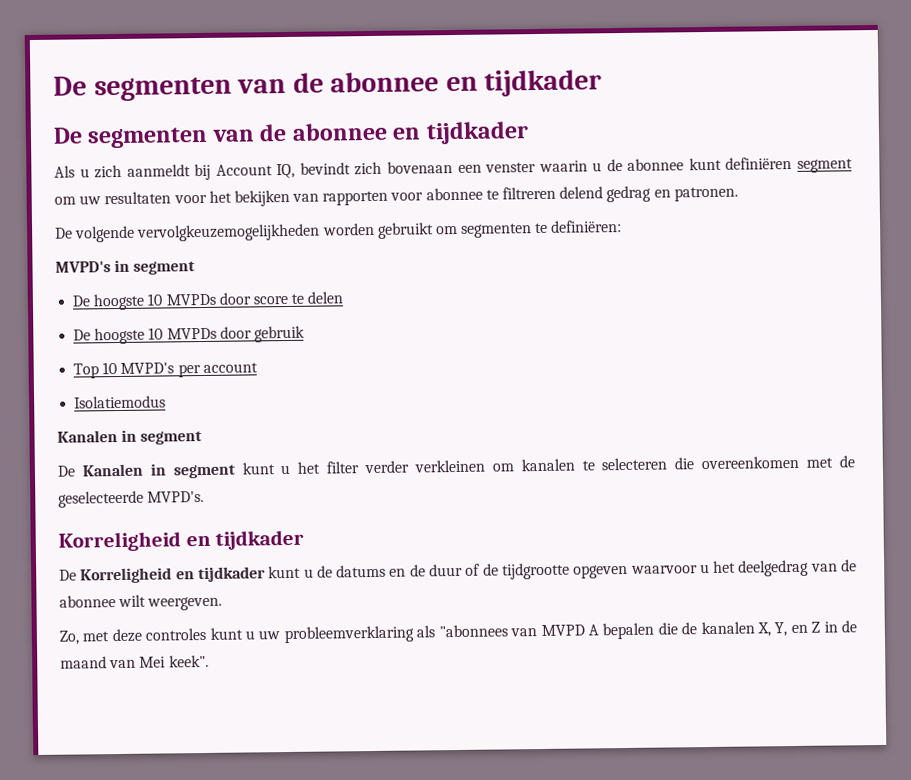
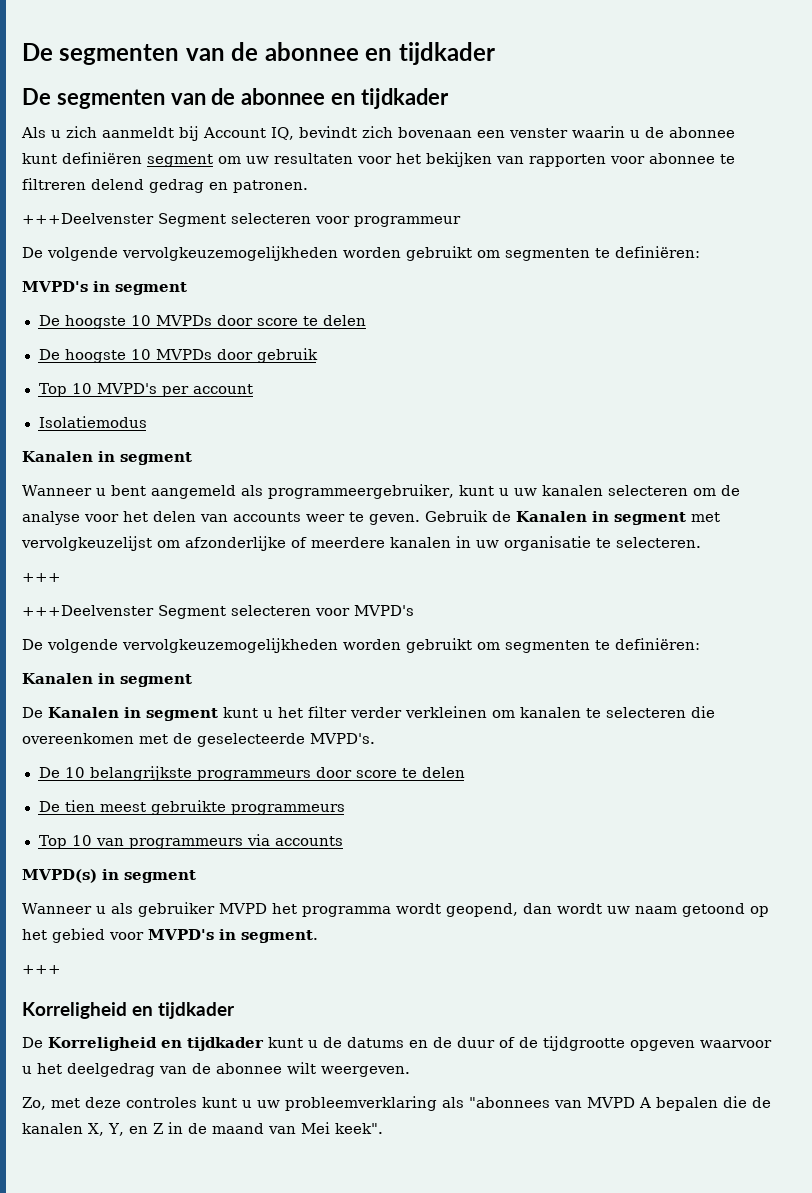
(738, 194) none -> [22,213,461,227] // +++Deelvenster Segment selecteren voor programmeur
(203, 438) none -> [22,484,740,499] [22,510,720,525] [21,536,701,551] [22,573,61,582] [22,605,414,619] [22,638,700,653] [22,673,192,687] // Wanneer u bent aangemeld als programmeergebruiker, kunt u uw kanalen selecteren om de analyse voor het delen van accounts weer te geven. Gebruik de Kanalen in segment met vervolgkeuzelijst om afzonderlijke of meerdere kanalen in uw organisatie te selecteren. // +++ // +++Deelvenster Segment selecteren voor MVPD's // De volgende vervolgkeuzemogelijkheden worden gebruikt om segmenten te definiëren: // Kanalen in segment
(205, 496) none -> [38,766,465,781] [38,800,345,815] [38,834,344,849] [22,869,196,883] [22,902,769,917] [22,928,318,943] [22,965,61,974] // De 10 belangrijkste programmeurs door score te delen // De tien meest gebruikte programmeurs // Top 10 van programmeurs via accounts // MVPD(s) in segment // Wanneer u als gebruiker MVPD het programma wordt geopend, dan wordt uw naam getoond op het gebied voor MVPD's in segment. // +++

